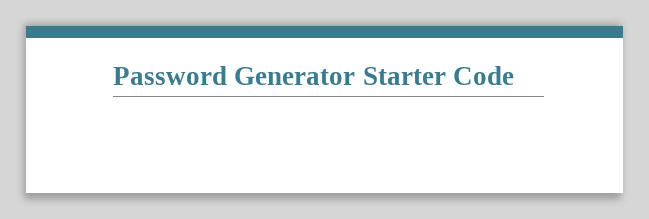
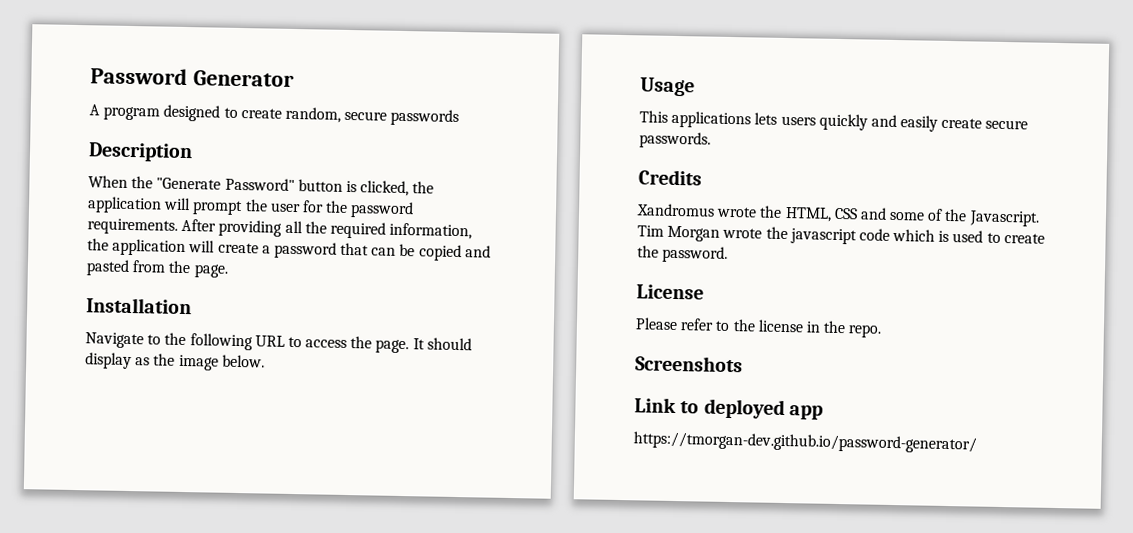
[362,66,514,85] Starter Code -> [89,104,460,127] [88,142,193,163] [88,175,435,197] [87,196,415,219] [87,218,473,240] [87,238,491,262] [86,259,228,278] [86,297,192,315] [85,332,472,354] [85,352,265,371] [640,77,695,97] [639,110,1029,132] [639,131,711,149] [638,169,702,186] [636,203,1040,227] [637,225,1045,245] [637,245,729,263] [636,284,704,300] [635,317,882,338] [635,355,743,373] [634,397,823,420] [633,431,977,454] // A program designed to create random, secure passwords // Description // When the "Generate Password" button is clicked, the application will prompt the user for the password requirements. After providing all the required information, the application will create a password that can be copied and pasted from the page. // Installation // Navigate to the following URL to access the page. It should display as the image below. // Usage // This applications lets users quickly and easily create secure passwords. // Credits // Xandromus wrote the HTML, CSS and some of the Javascript. Tim Morgan wrote the javascript code which is used to create the password. // License // Please refer to the license in the repo. // Screenshots // Link to deployed app // https://tmorgan-dev.github.io/password-generator/

